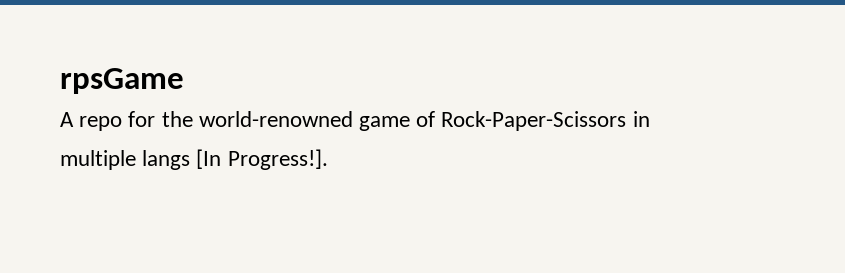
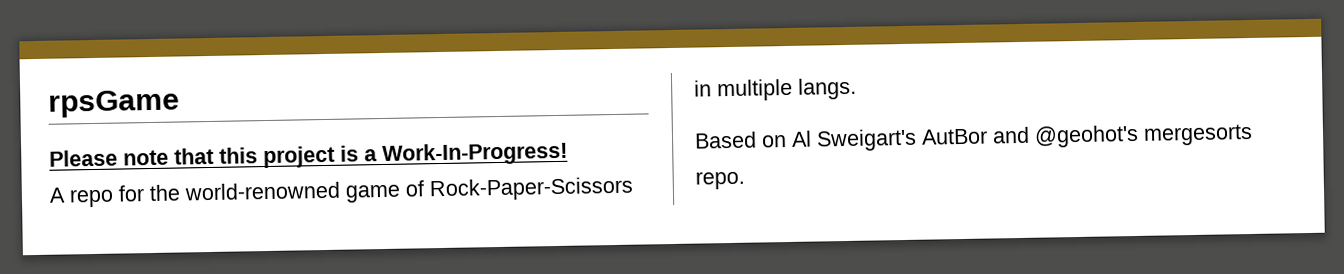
(184, 81) none -> [49,141,568,169] // Please note that this project is a Work-In-Progress!
[142,149,328,170] langs [In Progress!]. -> [798,77,857,100] [694,123,1253,152] [695,170,745,190] langs. // Based on Al Sweigart's AutBor and @geohot's mergesorts repo.

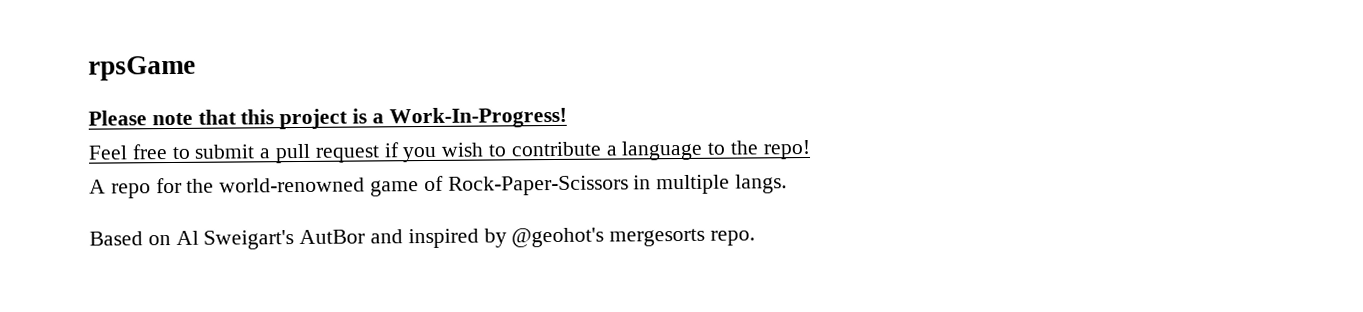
(568, 154) none -> [88,139,811,164] // Feel free to submit a pull request if you wish to contribute a language to the repo!
(1030, 135) none -> [407,228,507,249] inspired by

